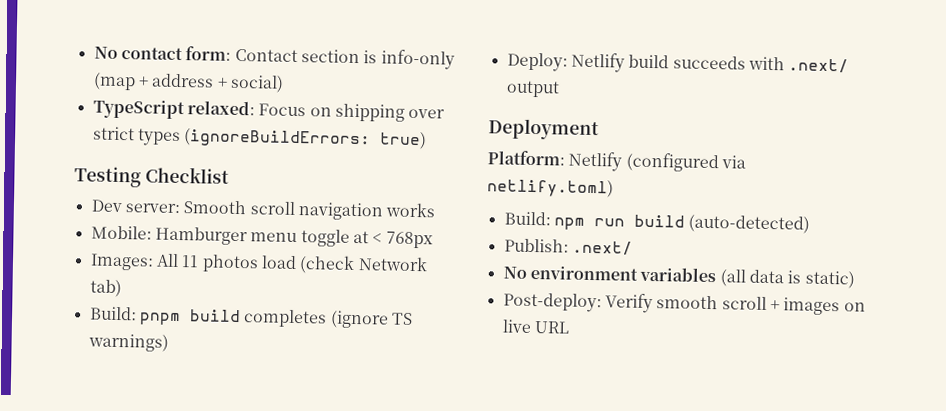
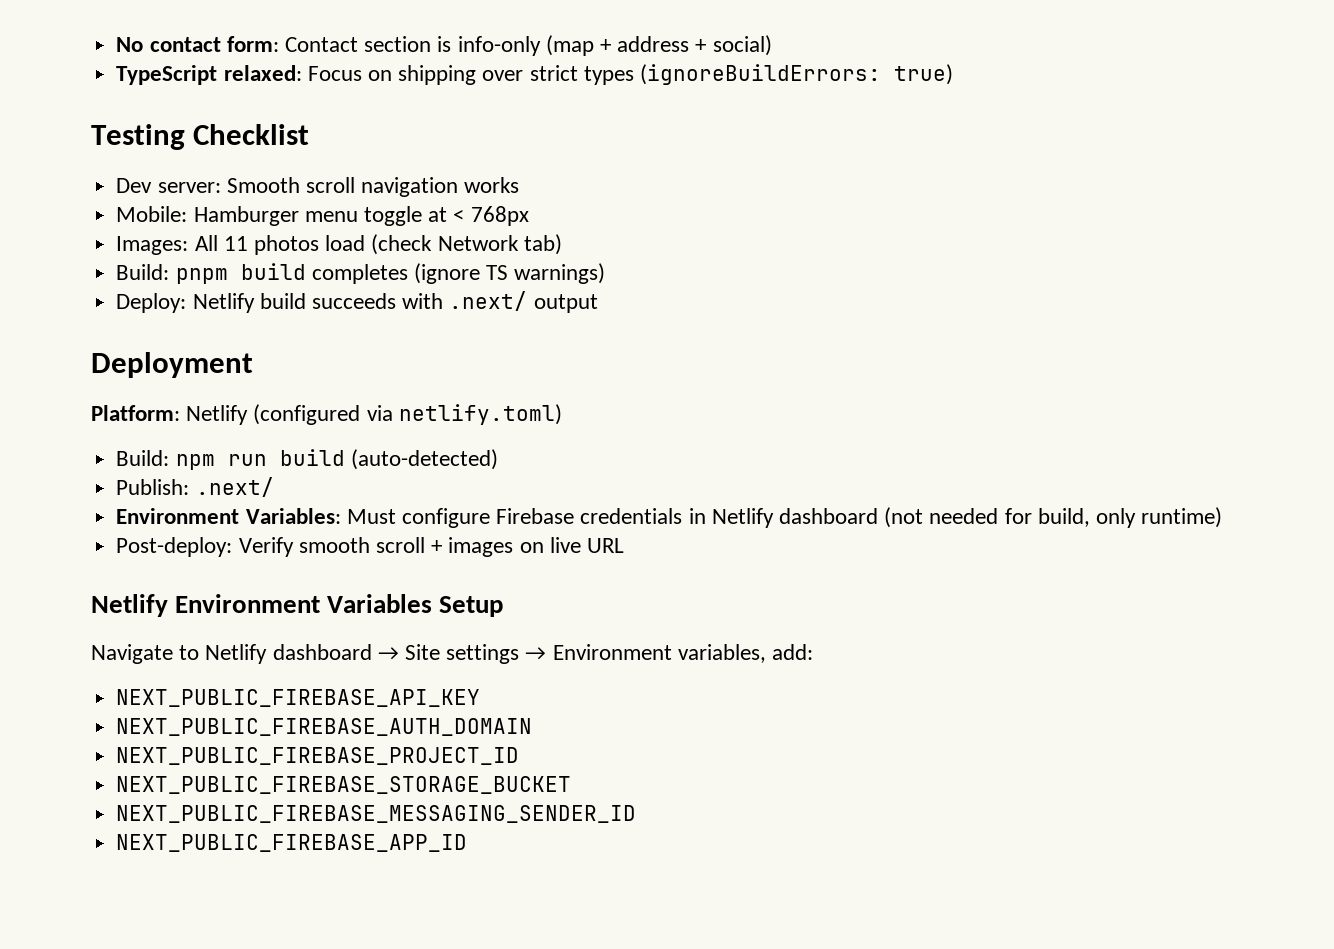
[502,265,855,289] No environment variables (all data is static) -> [116,507,1223,528] Environment Variables: Must configure Firebase credentials in Netlify dashboard (not needed for build, only runtime)
(570, 327) none -> [91,594,504,617] [91,644,814,664] [116,689,481,707] [116,718,533,736] [116,747,520,765] [116,776,572,794] [116,805,637,823] [116,834,468,852] // Netlify Environment Variables Setup // Navigate to Netlify dashboard → Site settings → Environment variables, add: // NEXT_PUBLIC_FIREBASE_API_KEY // NEXT_PUBLIC_FIREBASE_AUTH_DOMAIN // NEXT_PUBLIC_FIREBASE_PROJECT_ID // NEXT_PUBLIC_FIREBASE_STORAGE_BUCKET // NEXT_PUBLIC_FIREBASE_MESSAGING_SENDER_ID // NEXT_PUBLIC_FIREBASE_APP_ID

